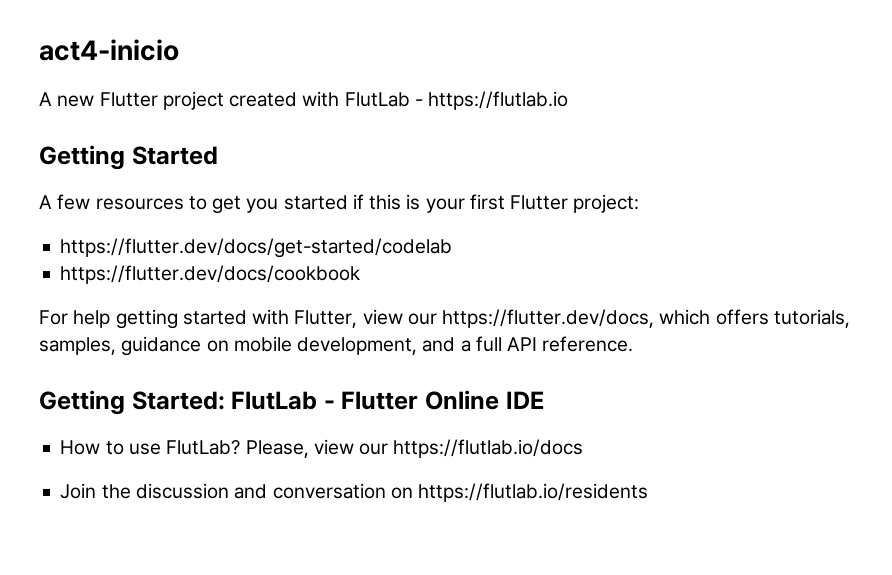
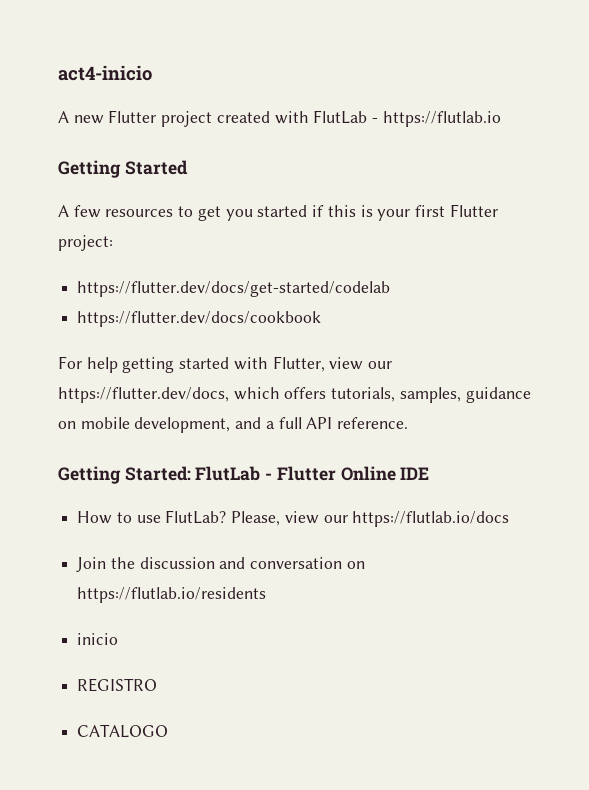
(649, 492) none -> [77,633,119,645] [77,678,158,692] [77,724,169,738] // inicio // REGISTRO // CATALOGO

